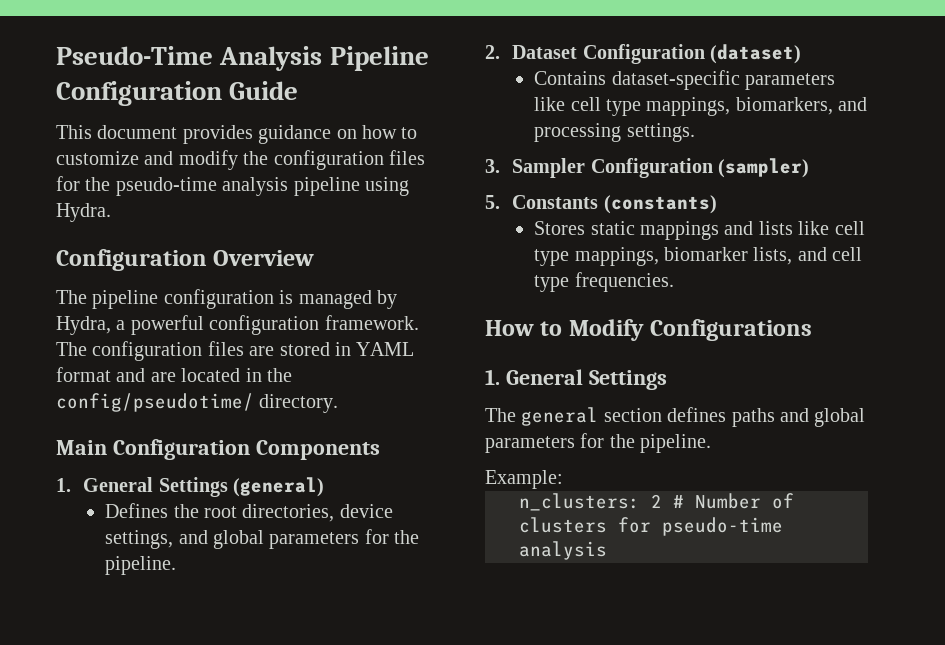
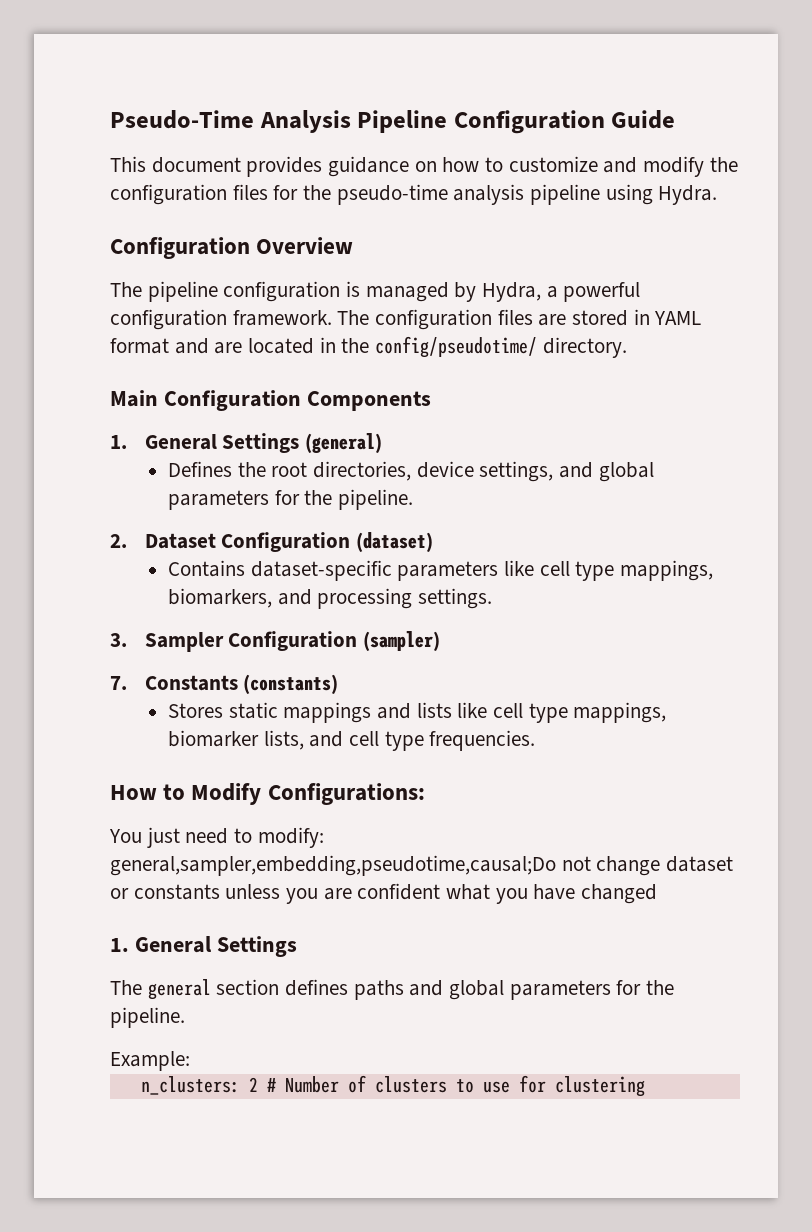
[485,195,500,209] 5. -> [110,676,127,690] 7.
[650,319,813,341] Configurations -> [267,783,425,805] [109,827,324,848] [110,855,734,876] [110,883,658,904] Configurations: // You just need to modify: general,sampler,embedding,pseudotime,causal;Do not change dataset or constants unless you are confident what you have changed
[618,517,783,536] [519,541,607,560] for pseudo-time analysis -> [455,1075,645,1097] to use for clustering

